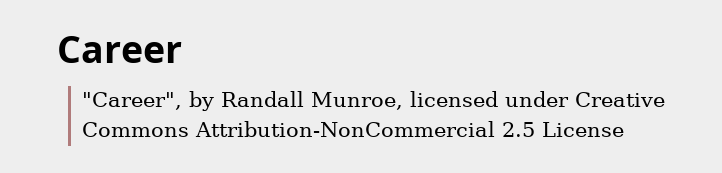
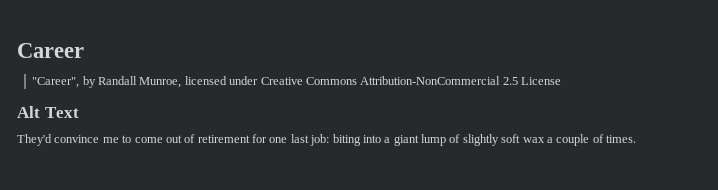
(624, 129) none -> [17,106,79,118] [17,134,636,146] // Alt Text // They'd convince me to come out of retirement for one last job: biting into a giant lump of slightly soft wax a couple of times.

